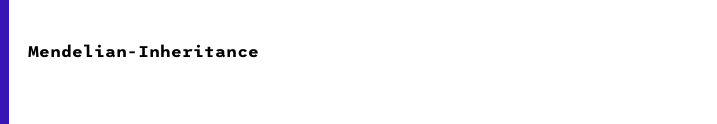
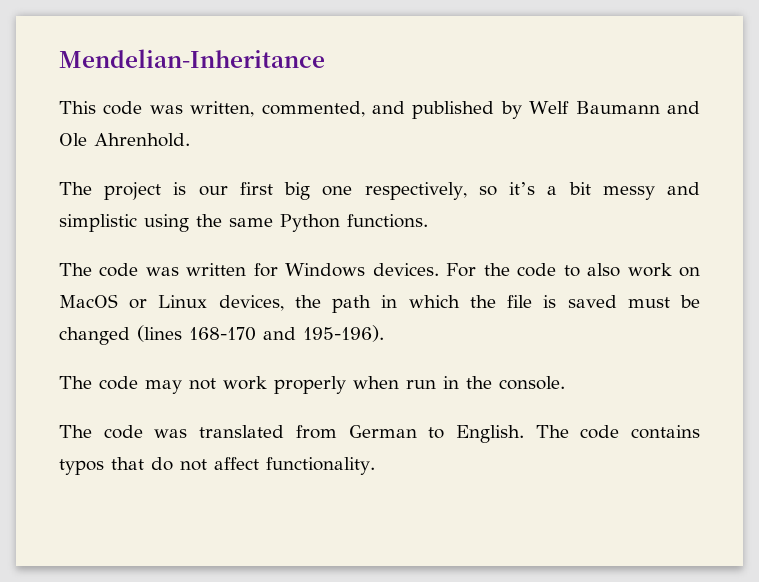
(259, 51) none -> [59,101,700,119] [59,133,190,147] [59,182,701,200] [59,214,428,232] [59,263,700,277] [59,294,700,313] [59,325,384,345] [59,376,565,394] [59,425,700,443] [59,457,375,475] // This code was written, commented, and published by Welf Baumann and Ole Ahrenhold. // The project is our first big one respectively, so it’s a bit messy and simplistic using the same Python functions. // The code was written for Windows devices. For the code to also work on MacOS or Linux devices, the path in which the file is saved must be changed (lines 168-170 and 195-196). // The code may not work properly when run in the console. // The code was translated from German to English. The code contains typos that do not affect functionality.

